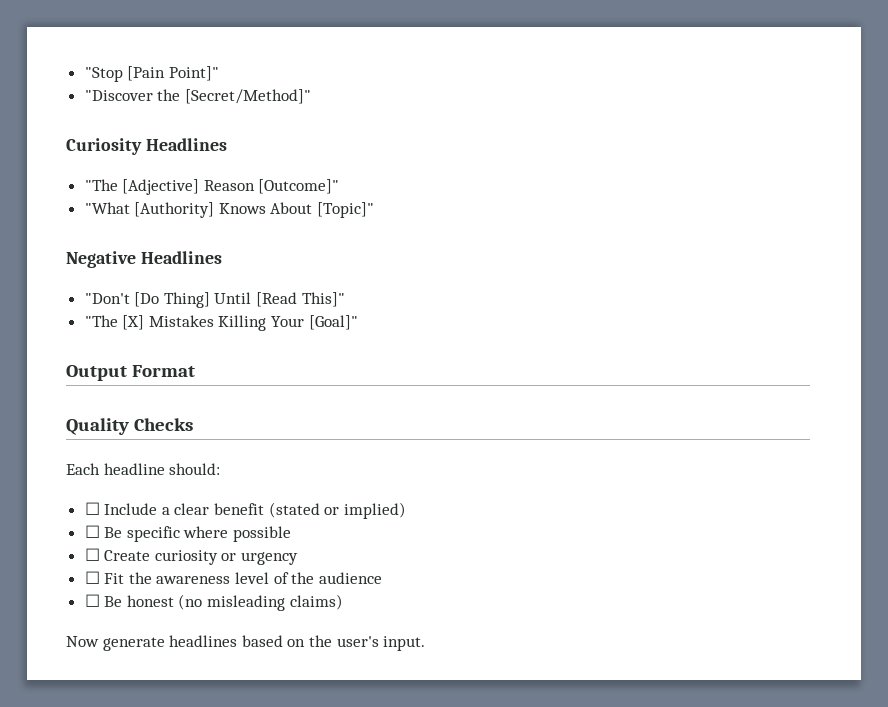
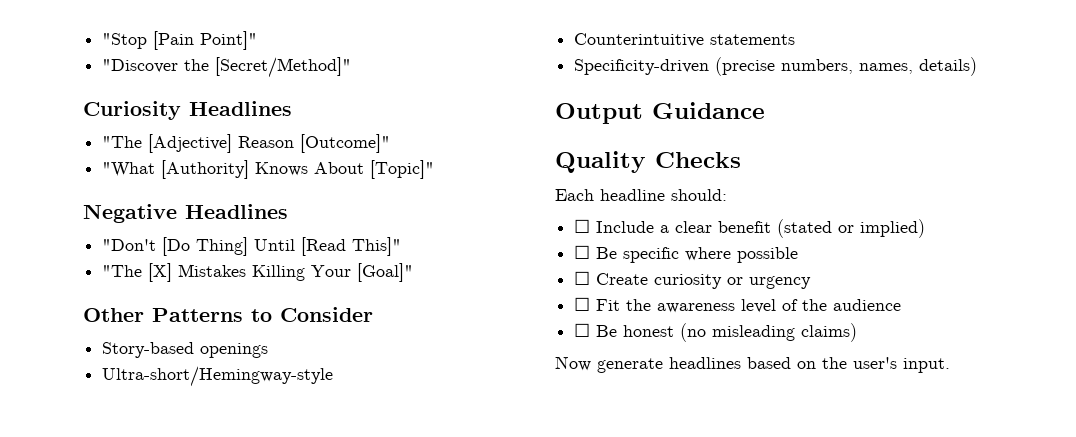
(358, 322) none -> [83,307,373,322] [102,342,269,358] [102,366,334,387] [574,33,796,47] [574,57,978,76] // Other Patterns to Consider // Story-based openings // Ultra-short/Hemingway-style // Counterintuitive statements // Specificity-driven (precise numbers, names, details)
[131,365,195,377] Format -> [652,102,765,119] Guidance

